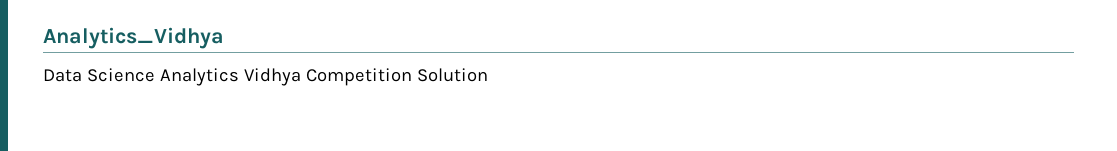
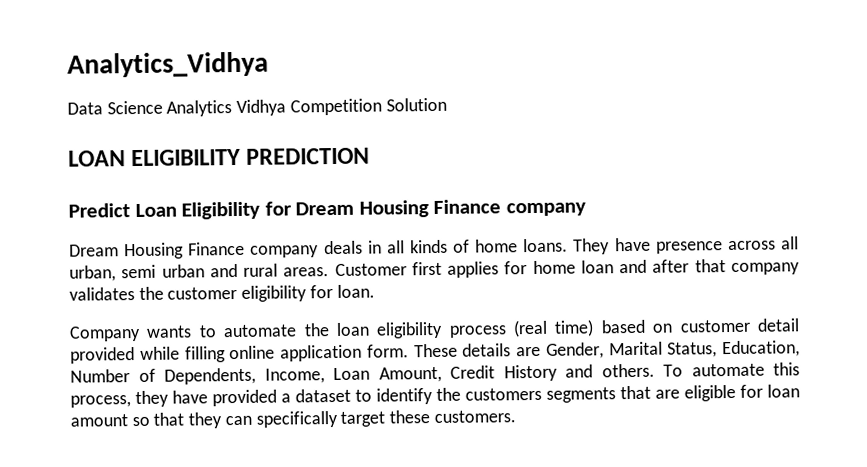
(488, 75) none -> [68,147,370,167] [68,199,586,220] [69,236,799,260] [69,259,800,282] [69,284,375,302] [69,318,800,342] [70,340,800,364] [70,362,800,385] [70,384,800,408] [70,410,516,429] // LOAN ELIGIBILITY PREDICTION // Predict Loan Eligibility for Dream Housing Finance company // Dream Housing Finance company deals in all kinds of home loans. They have presence across all urban, semi urban and rural areas. Customer first applies for home loan and after that company validates the customer eligibility for loan. // Company wants to automate the loan eligibility process (real time) based on customer detail provided while filling online application form. These details are Gender, Marital Status, Education, Number of Dependents, Income, Loan Amount, Credit History and others. To automate this process, they have provided a dataset to identify the customers segments that are eligible for loan amount so that they can specifically target these customers.

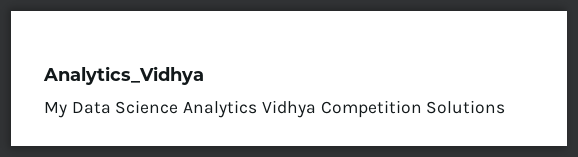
(269, 64) none -> [44,102,67,118] My
[385,97,447,112] [68,147,370,167] [68,199,586,220] [69,236,799,260] [69,259,800,282] [69,284,375,302] [69,318,800,342] [70,340,800,364] [70,362,800,385] [70,384,800,408] [70,410,516,429] Solution // LOAN ELIGIBILITY PREDICTION // Predict Loan Eligibility for Dream Housing Finance company // Dream Housing Finance company deals in all kinds of home loans. They have presence across all urban, semi urban and rural areas. Customer first applies for home loan and after that company validates the customer eligibility for loan. // Company wants to automate the loan eligibility process (real time) based on customer detail provided while filling online application form. These details are Gender, Marital Status, Education, Number of Dependents, Income, Loan Amount, Credit History and others. To automate this process, they have provided a dataset to identify the customers segments that are eligible for loan amount so that they can specifically target these customers. -> [426,100,506,114] Solutions

